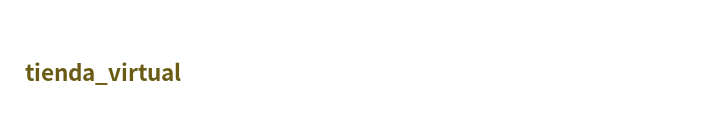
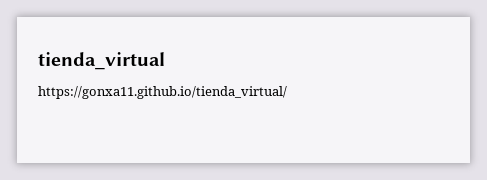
(181, 73) none -> [38,86,287,99] // https://gonxa11.github.io/tienda_virtual/

